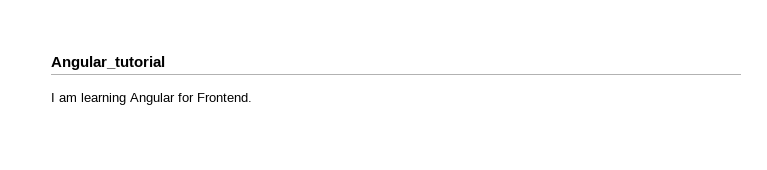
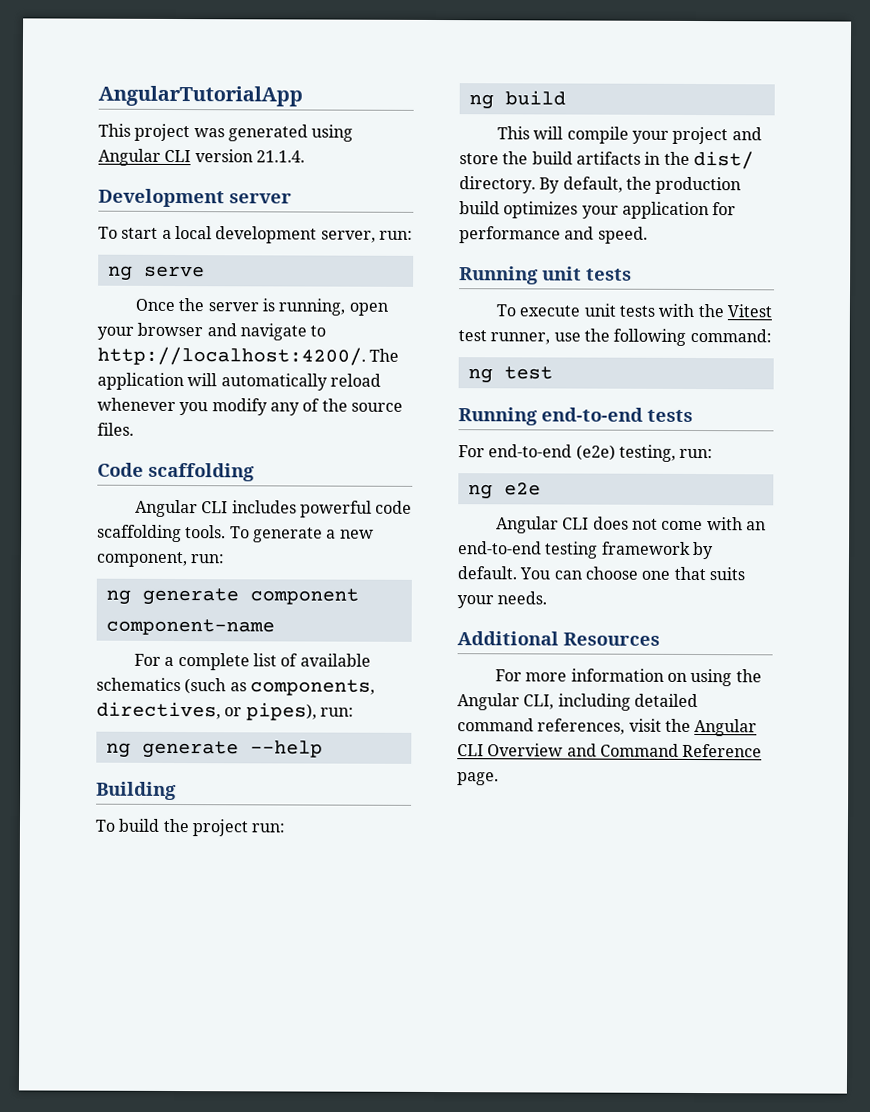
[51,56,165,70] [51,93,252,105] Angular_tutorial // I am learning Angular for Frontend. -> [98,85,303,107] [98,123,354,142] [98,148,305,166] [98,188,292,208] [98,225,413,244] [107,265,205,281] [135,298,388,316] [97,322,327,341] [97,346,400,366] [97,372,381,391] [97,397,403,416] [97,422,134,436] [97,462,255,482] [135,499,413,518] [97,524,374,543] [96,551,226,568] [105,587,359,606] [105,618,275,636] [134,653,371,671] [96,677,375,696] [96,701,354,721] [105,740,323,759] [96,781,177,801] [95,818,286,837] [468,90,566,110] [497,126,762,145] [459,150,754,170] [459,176,742,195] [459,201,737,220] [459,226,648,244] [459,266,632,285] [496,303,772,318] [458,328,772,346] [467,366,553,384] [458,407,693,426] [458,444,714,462] [467,482,541,500] [496,516,766,534] [458,541,714,560] [457,566,745,581] [457,591,548,609] [457,631,660,646] [495,668,762,687] [457,693,698,711] [457,718,758,737] [457,743,763,758] [457,772,499,786] AngularTutorialApp // This project was generated using Angular CLI version 21.1.4. // Development server // To start a local development server, run: // ng serve // Once the server is running, open your browser and navigate to http://localhost:4200/. The application will automatically reload whenever you modify any of the source files. // Code scaffolding // Angular CLI includes powerful code scaffolding tools. To generate a new component, run: // ng generate component component-name // For a complete list of available schematics (such as components, directives, or pipes), run: // ng generate --help // Building // To build the project run: // ng build // This will compile your project and store the build artifacts in the dist/ directory. By default, the production build optimizes your application for performance and speed. // Running unit tests // To execute unit tests with the Vitest test runner, use the following command: // ng test // Running end-to-end tests // For end-to-end (e2e) testing, run: // ng e2e // Angular CLI does not come with an end-to-end testing framework by default. You can choose one that suits your needs. // Additional Resources // For more information on using the Angular CLI, including detailed command references, visit the Angular CLI Overview and Command Reference page.

